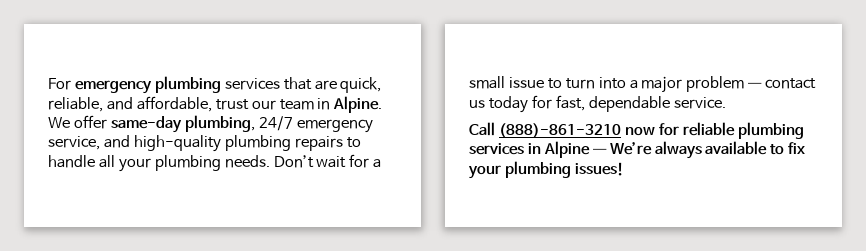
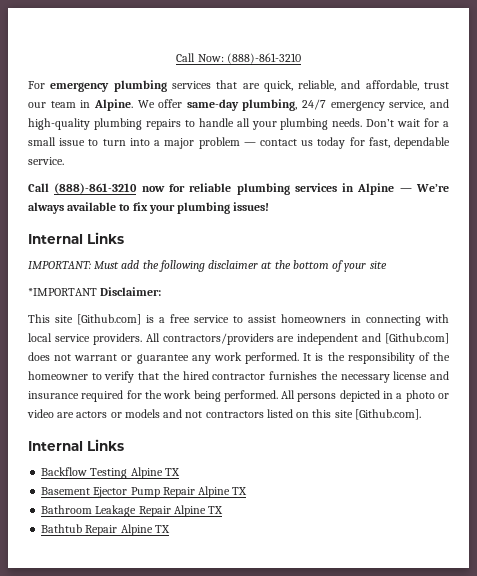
(48, 84) none -> [176,53,301,64] Call Now: (888)-861-3210 //
(624, 169) none -> [28,232,124,244] [28,260,387,272] [28,287,162,296] [28,314,449,326] [28,333,449,345] [28,352,450,364] [28,371,449,383] [28,390,450,402] [27,409,421,420] [28,439,124,451] [41,467,180,479] [41,486,248,498] [41,505,224,517] [41,524,170,536] // Internal Links // IMPORTANT: Must add the following disclaimer at the bottom of your site // *IMPORTANT Disclaimer: // This site [Github.com] is a free service to assist homeowners in connecting with local service providers. All contractors/providers are independent and [Github.com] does not warrant or guarantee any work performed. It is the responsibility of the homeowner to verify that the hired contractor furnishes the necessary license and insurance required for the work being performed. All persons depicted in a photo or video are actors or models and not contractors listed on this site [Github.com]. // Internal Links // Backflow Testing Alpine TX // Basement Ejector Pump Repair Alpine TX // Bathroom Leakage Repair Alpine TX // Bathtub Repair Alpine TX

